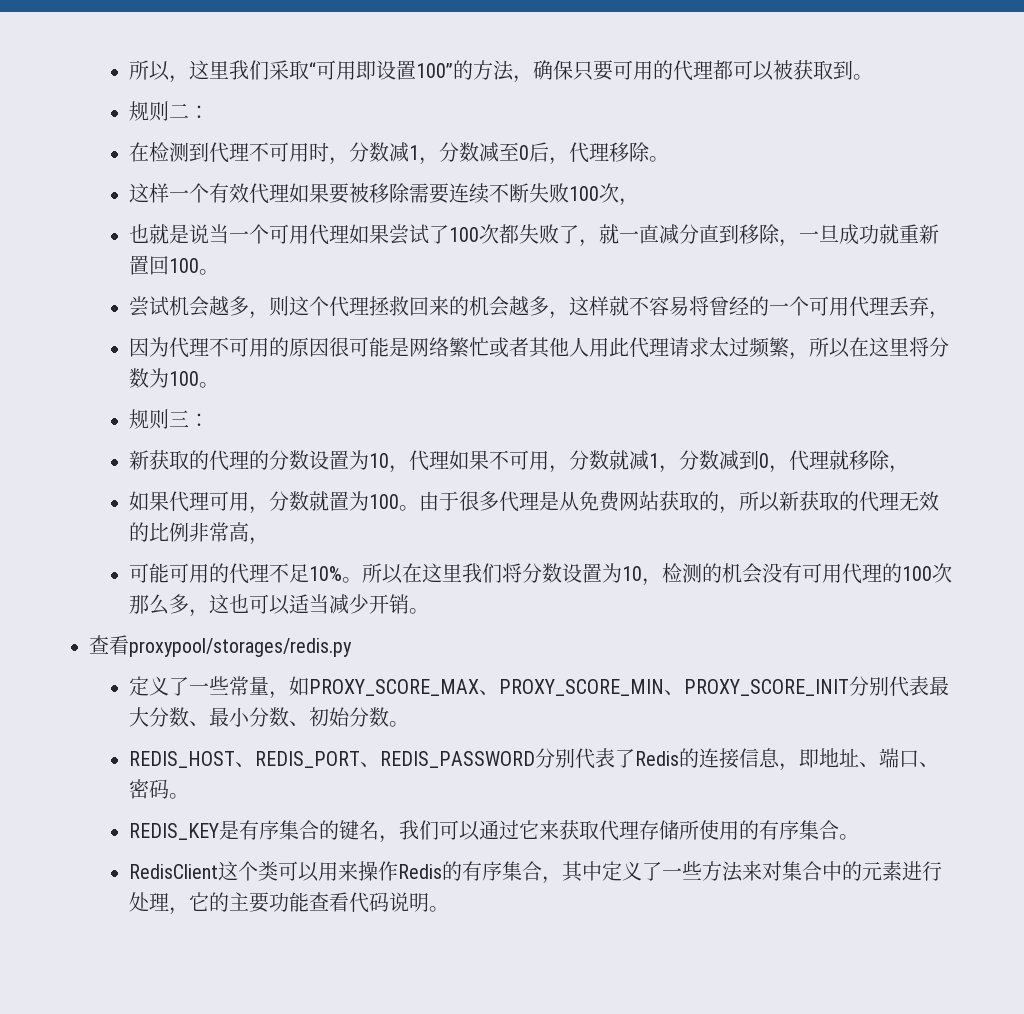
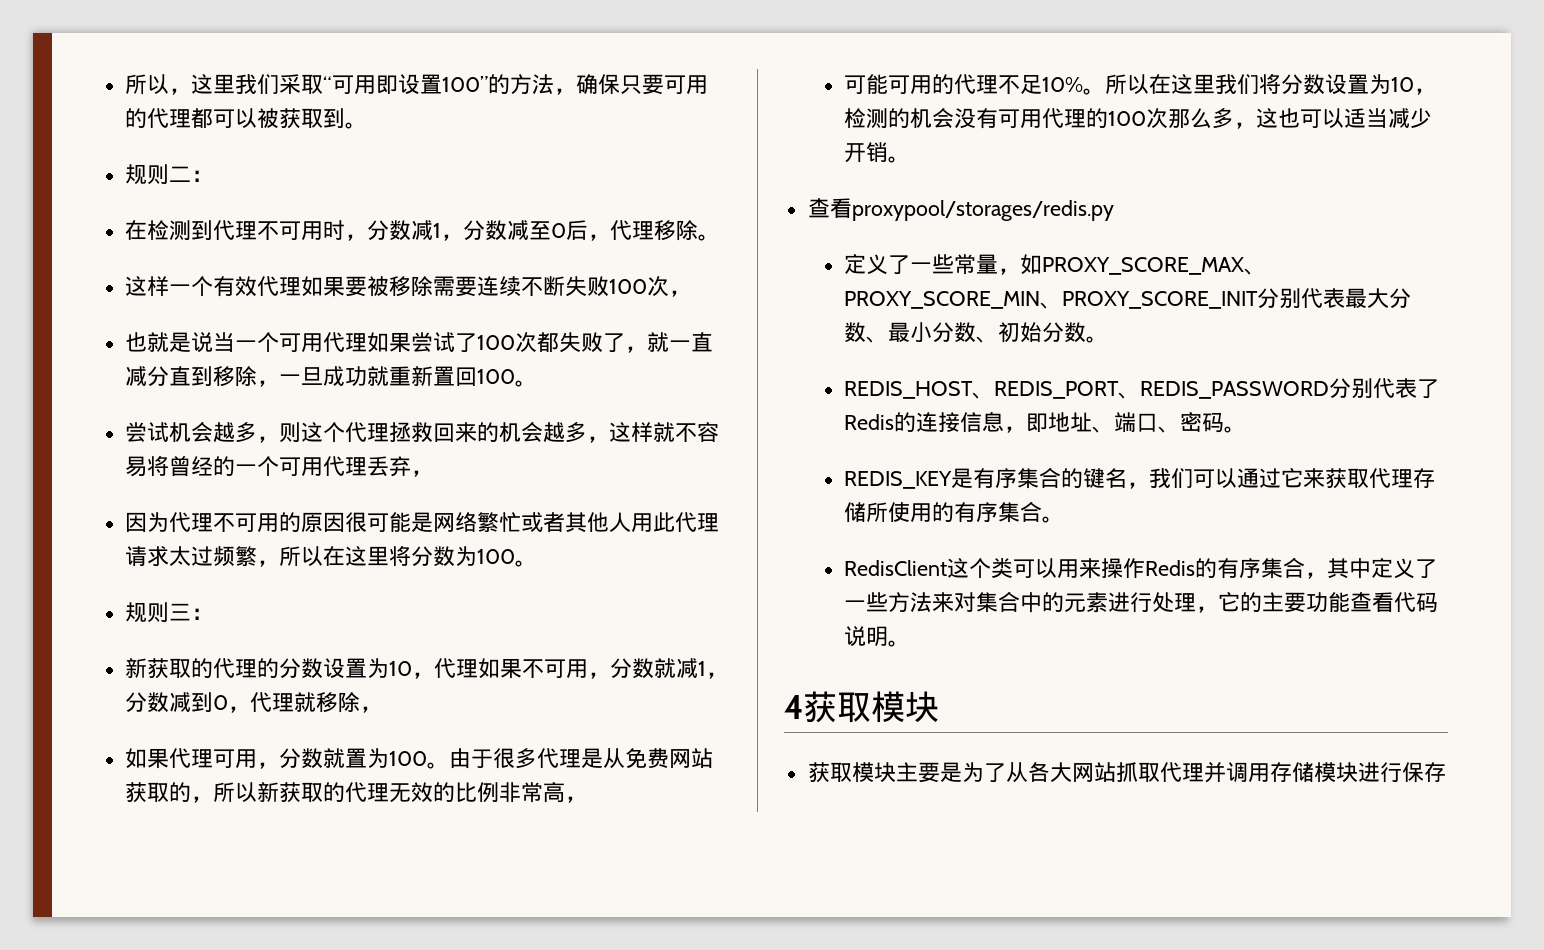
(449, 909) none -> [784,691,939,723] [807,762,1446,783] // 4获取模块 // 获取模块主要是为了从各大网站抓取代理并调用存储模块进行保存

